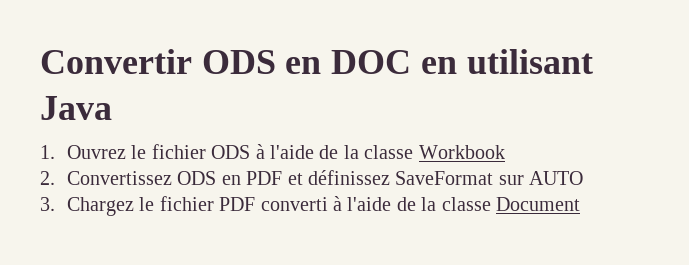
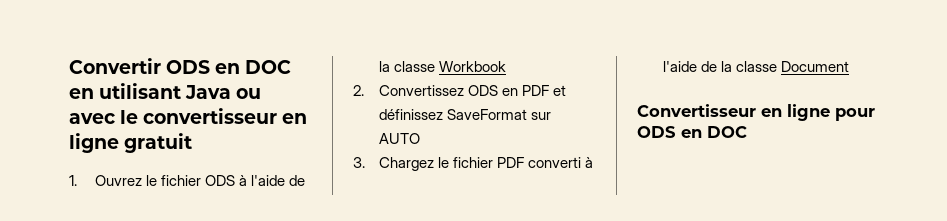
(112, 108) none -> [236,88,262,99] [69,108,308,124] [69,133,193,153] ou avec le convertisseur en ligne gratuit
(580, 204) none -> [637,104,875,121] [637,126,747,138] // Convertisseur en ligne pour ODS en DOC

